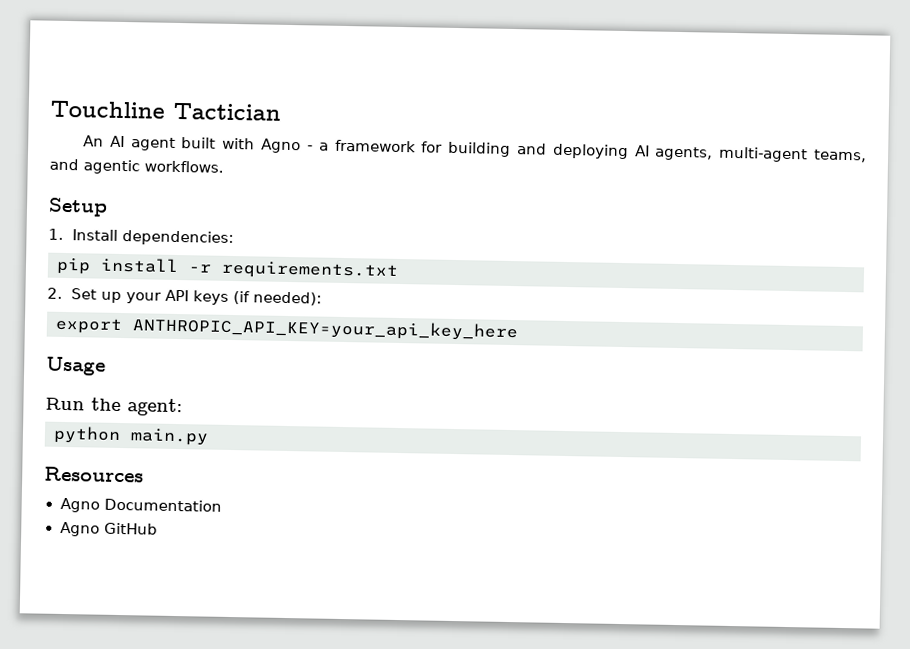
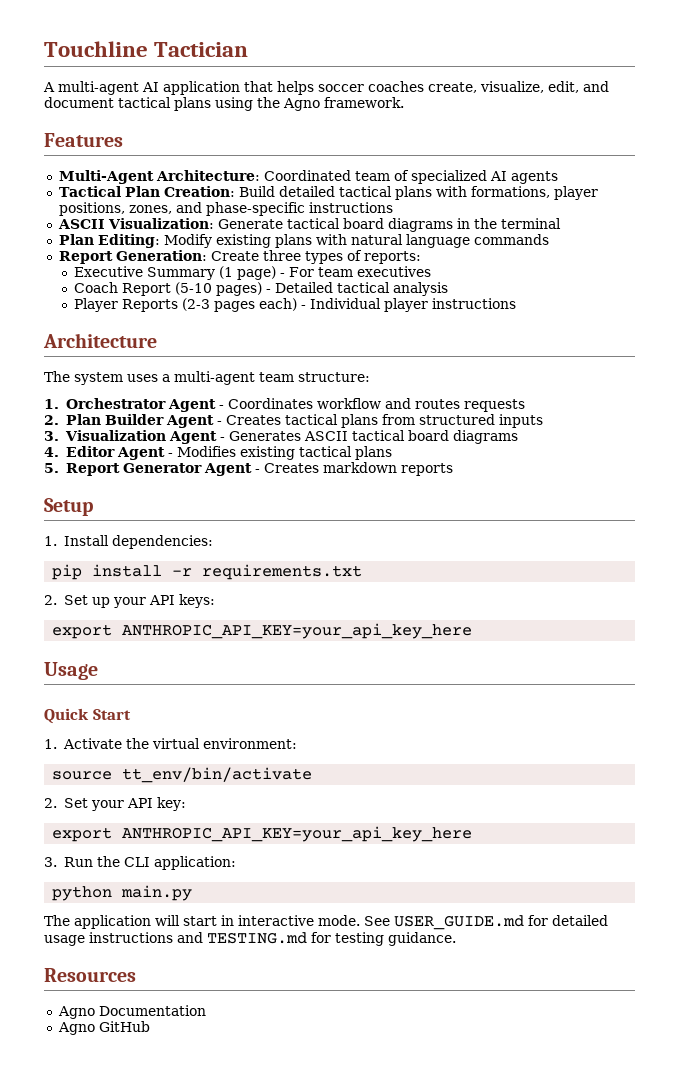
[82,135,867,163] [49,158,224,175] An AI agent built with Agno - a framework for building and deploying AI agents, multi-agent teams, and agentic workflows. -> [43,81,609,95] [44,97,404,111] [44,133,123,147] [58,170,558,184] [58,186,598,200] [58,202,393,216] [57,218,561,232] [58,234,549,248] [58,250,421,264] [74,266,432,280] [74,282,449,296] [74,298,517,312] [43,333,157,348] [44,371,370,385] [44,398,525,412] [44,414,543,428] [44,430,518,444] [44,446,392,460] [44,462,453,476] A multi-agent AI application that helps soccer coaches create, visualize, edit, and document tactical plans using the Agno framework. // Features // Multi-Agent Architecture: Coordinated team of specialized AI agents // Tactical Plan Creation: Build detailed tactical plans with formations, player positions, zones, and phase-specific instructions // ASCII Visualization: Generate tactical board diagrams in the terminal // Plan Editing: Modify existing plans with natural language commands // Report Generation: Create three types of reports: // Executive Summary (1 page) - For team executives // Coach Report (5-10 pages) - Detailed tactical analysis // Player Reports (2-3 pages each) - Individual player instructions // Architecture // The system uses a multi-agent team structure: // 1. Orchestrator Agent - Coordinates workflow and routes requests // 2. Plan Builder Agent - Creates tactical plans from structured inputs // 3. Visualization Agent - Generates ASCII tactical board diagrams // 4. Editor Agent - Modifies existing tactical plans // 5. Report Generator Agent - Creates markdown reports
[193,290,323,306] keys (if needed): -> [178,594,215,608] keys:
[45,397,183,417] [53,425,209,446] Run the agent: // python main.py -> [44,708,131,724] [44,738,297,749] [52,767,313,783] [44,797,186,811] [52,826,473,842] [44,856,236,870] [52,885,193,901] [44,915,608,930] [44,932,456,946] Quick Start // 1. Activate the virtual environment: // source tt_env/bin/activate // 2. Set your API key: // export ANTHROPIC_API_KEY=your_api_key_here // 3. Run the CLI application: // python main.py // The application will start in interactive mode. See USER_GUIDE.md for detailed usage instructions and TESTING.md for testing guidance.

